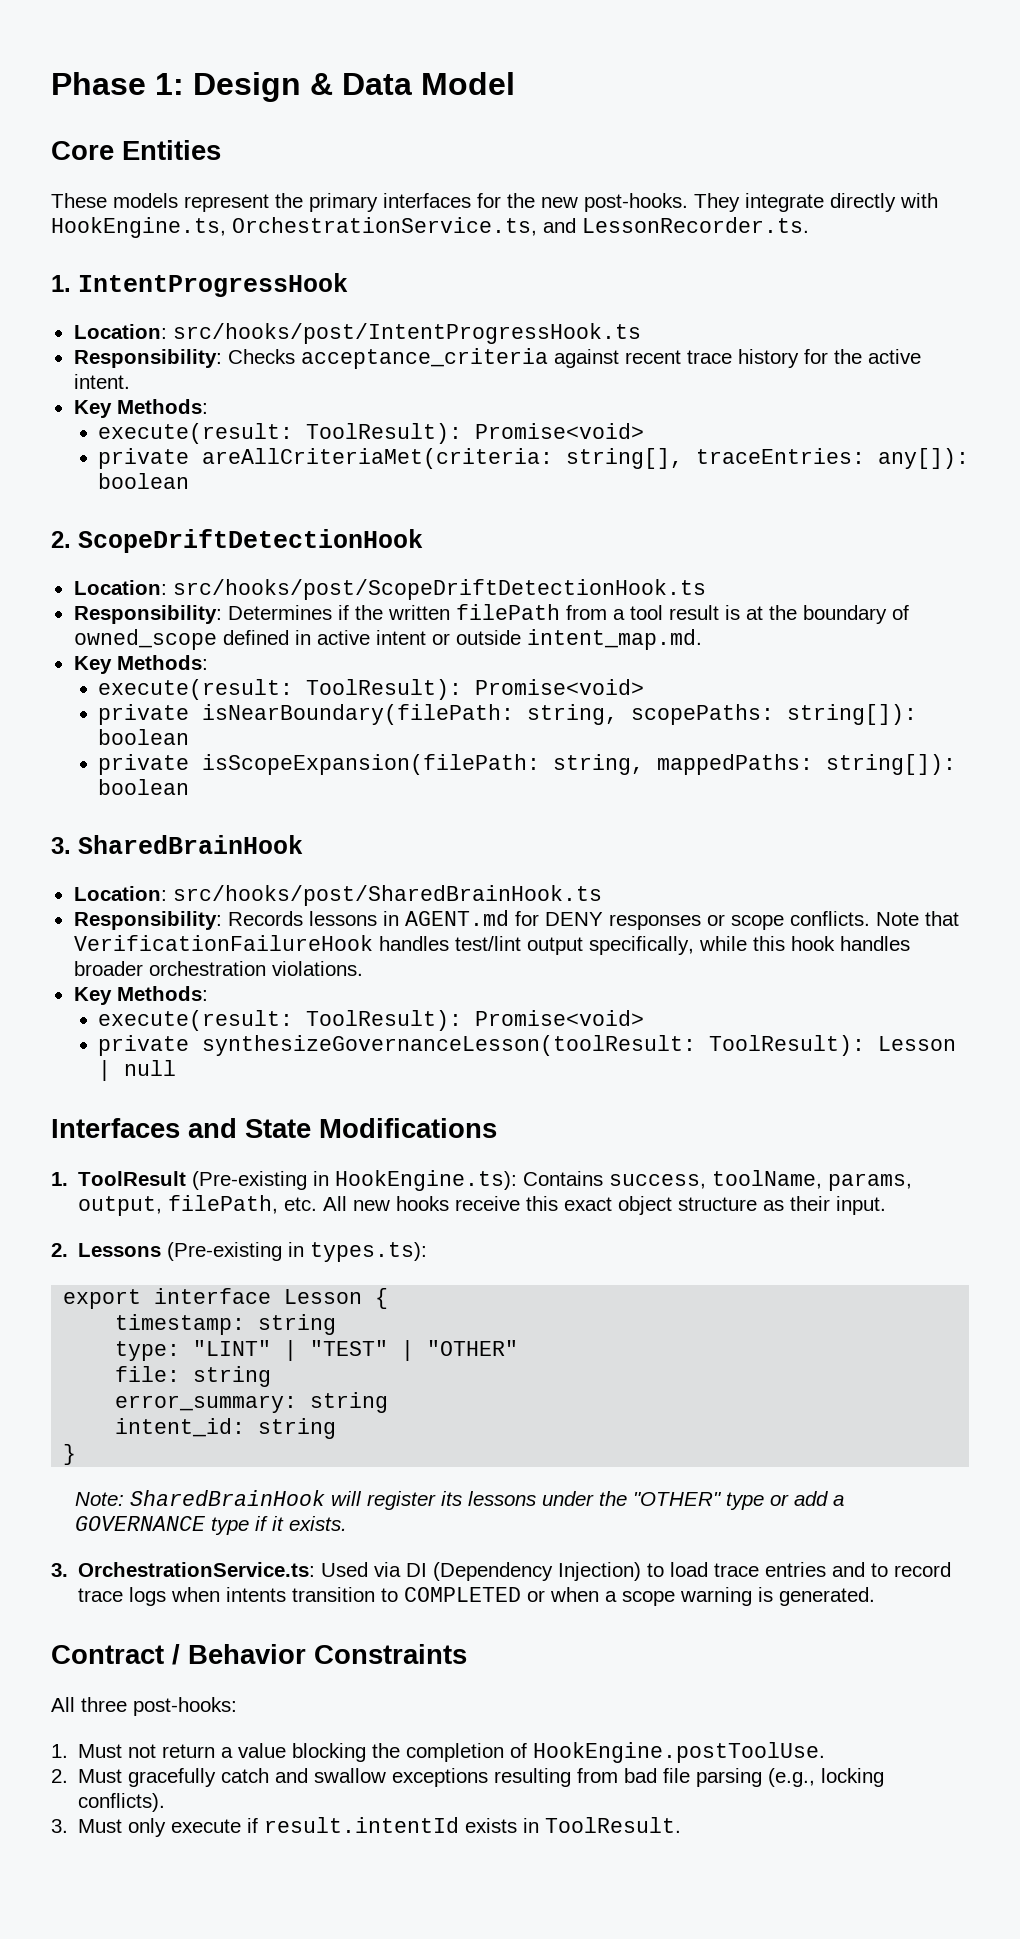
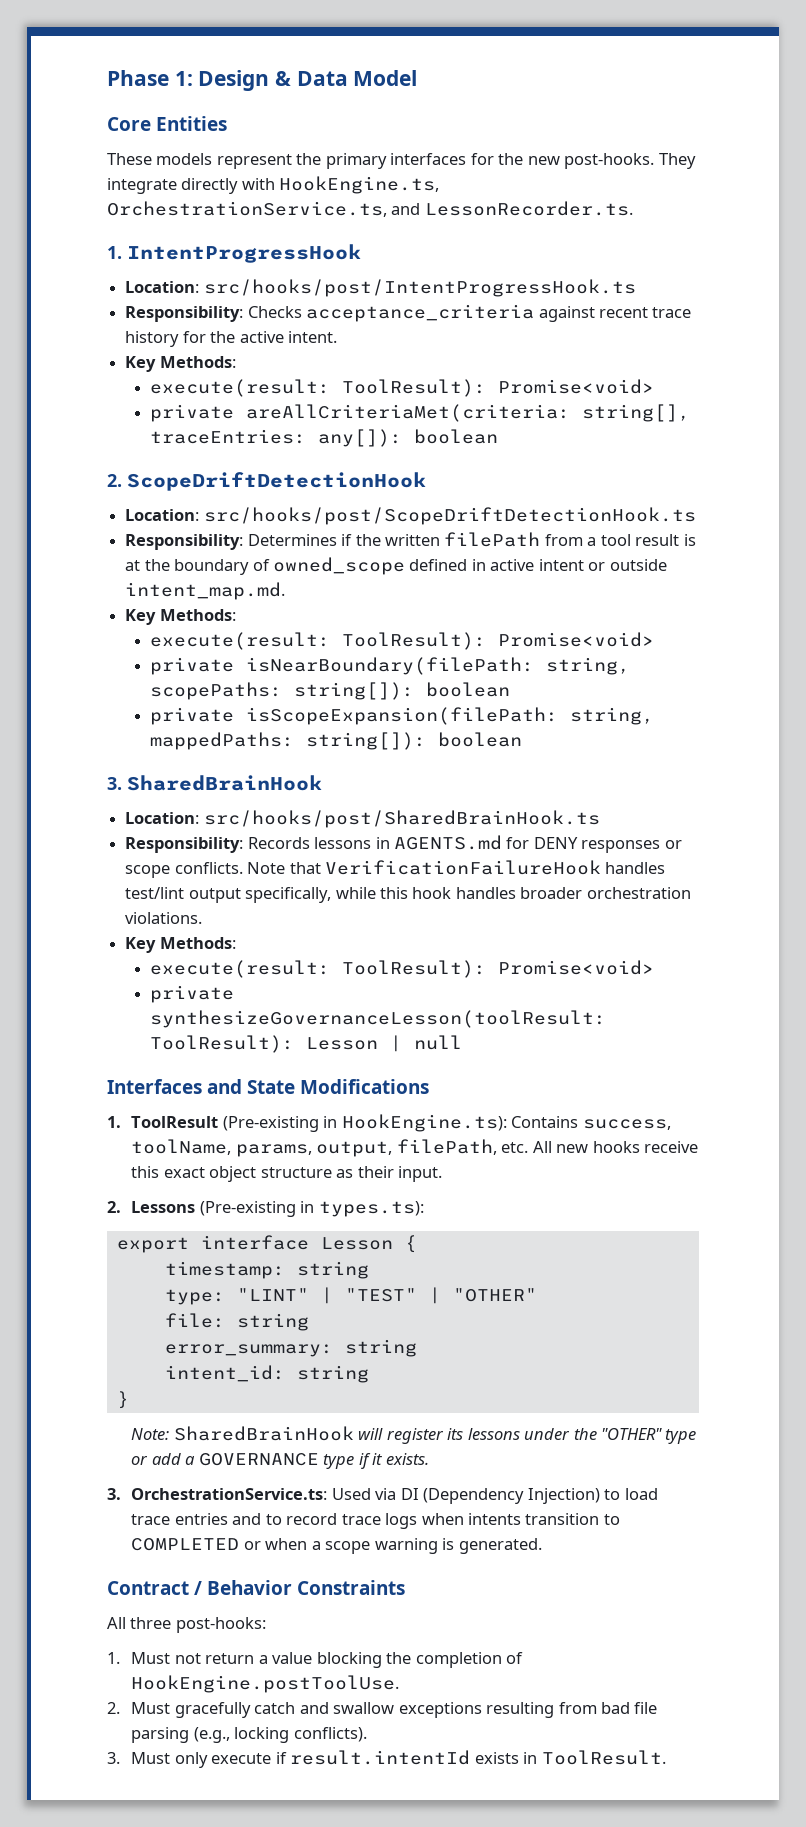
[404,910,509,926] AGENT.md -> [393,835,502,850] AGENTS.md

